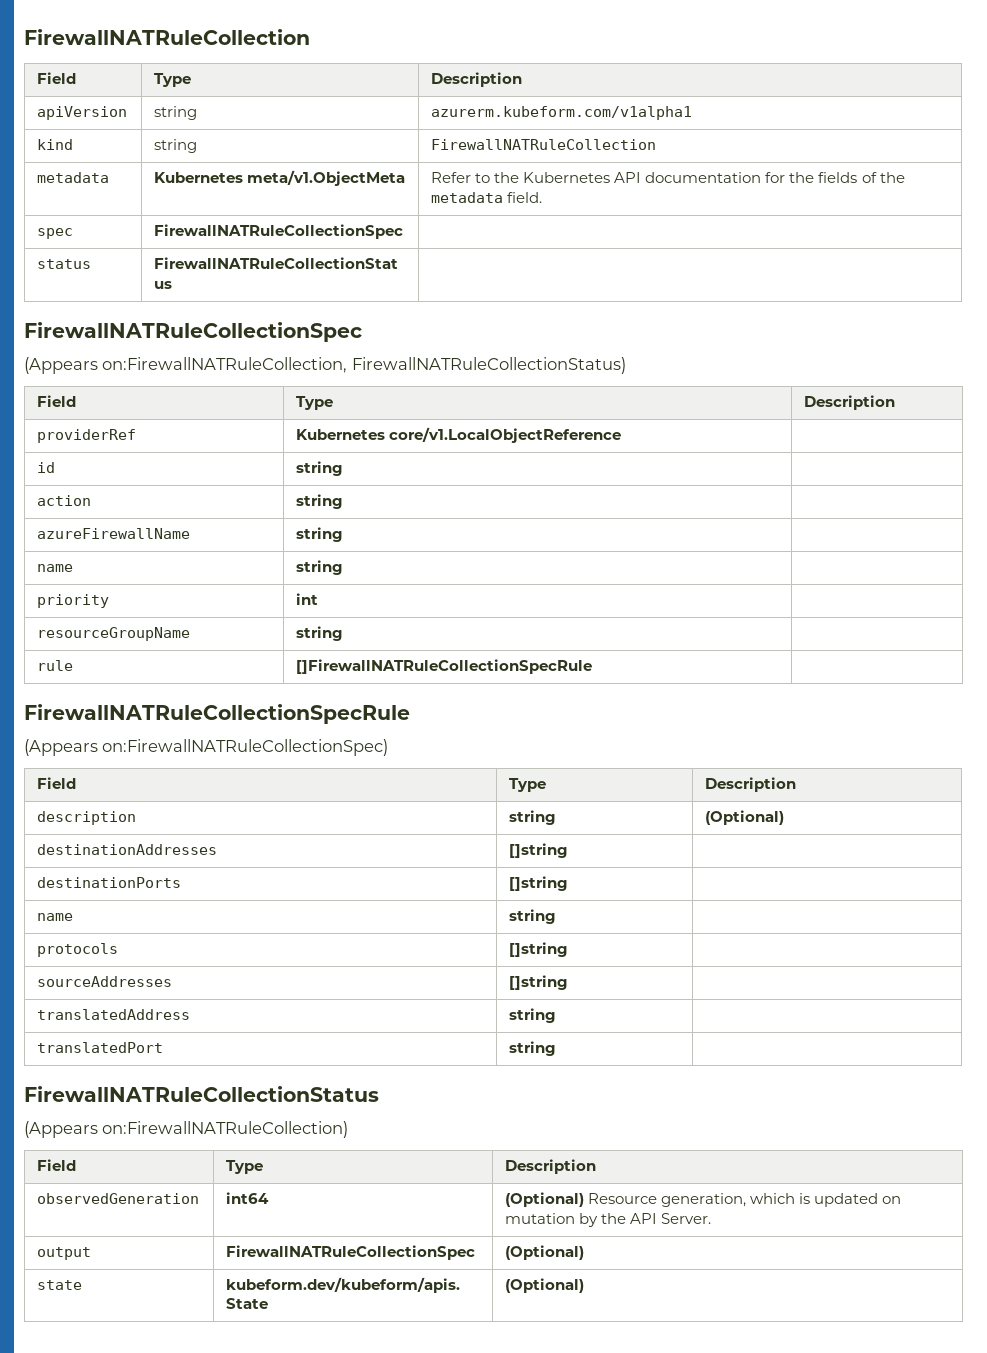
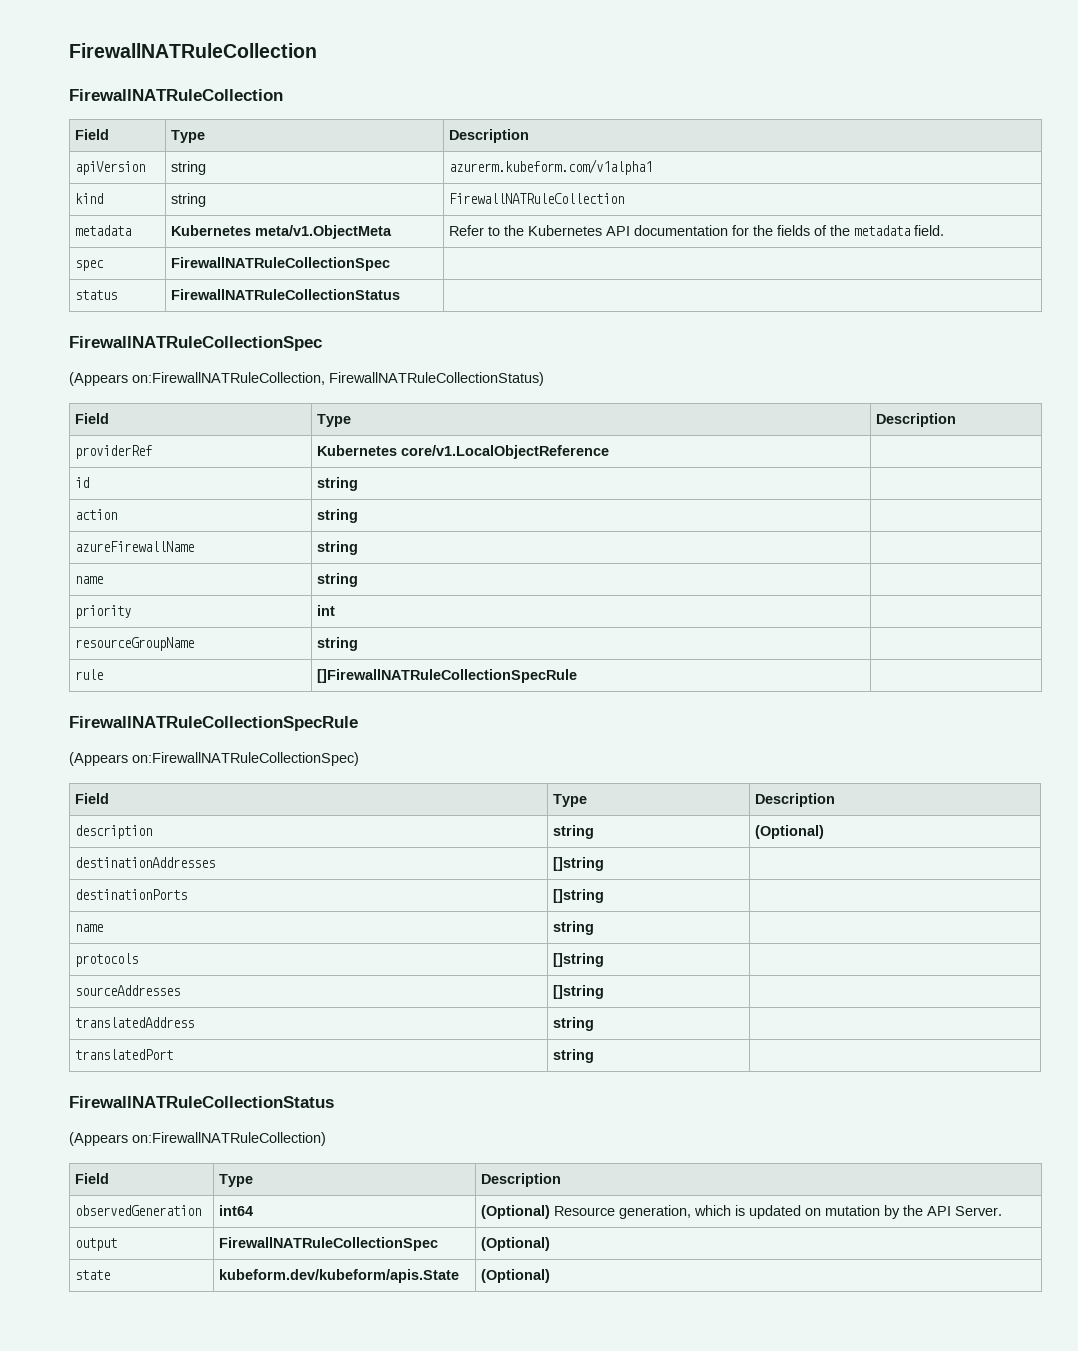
[24,29,310,45] FirewallNATRuleCollection -> [69,43,317,58] [69,89,283,101] FirewallNATRuleCollection // FirewallNATRuleCollection

